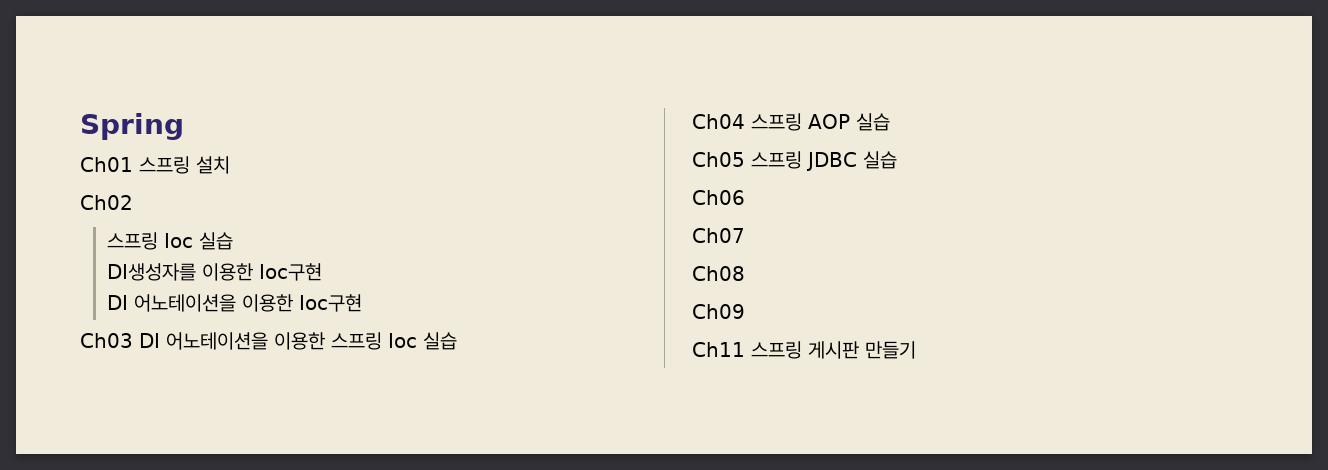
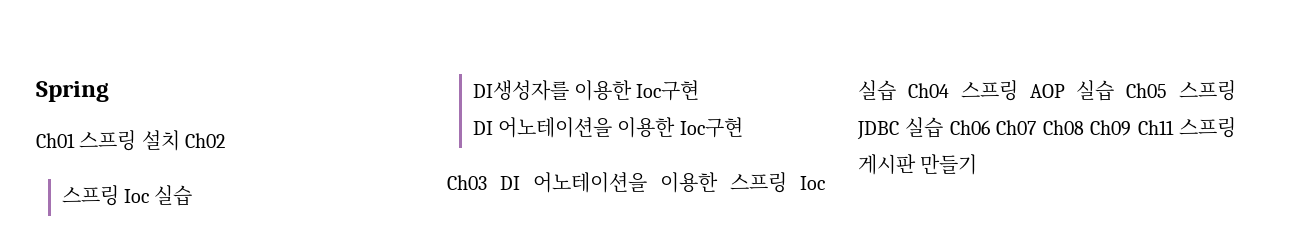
(230, 165) // -> (180, 140) none
(457, 341) // -> (896, 90) none
(890, 122) // -> (1115, 90) none
(897, 160) // -> (944, 127) none
(745, 197) // -> (990, 127) none
(745, 235) // -> (1037, 127) none
(745, 273) // -> (1084, 127) none
(745, 311) // -> (1132, 128) none

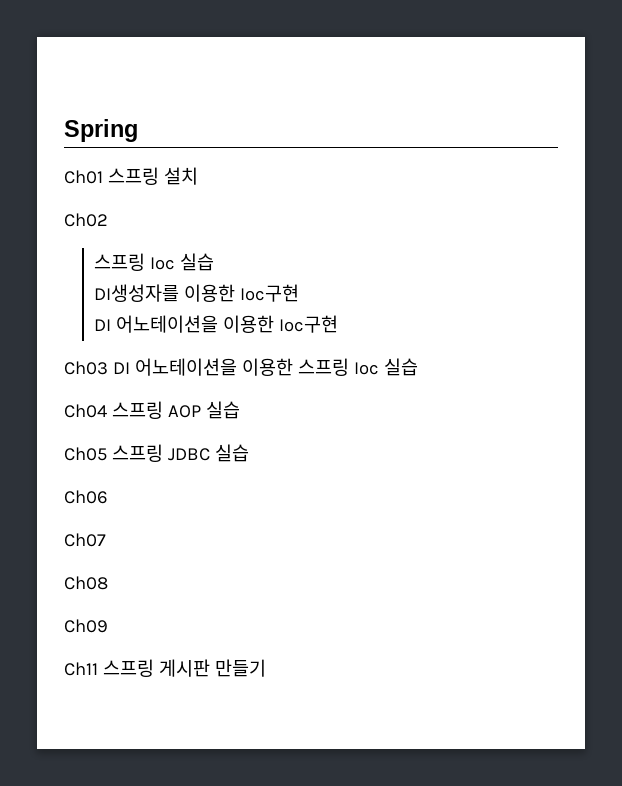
(180, 140) none -> (198, 176) //
(896, 90) none -> (418, 367) //
(1115, 90) none -> (240, 410) //
(944, 127) none -> (249, 453) //
(990, 127) none -> (108, 497) //
(1037, 127) none -> (106, 540) //
(1084, 127) none -> (108, 583) //
(1132, 128) none -> (108, 626) //

